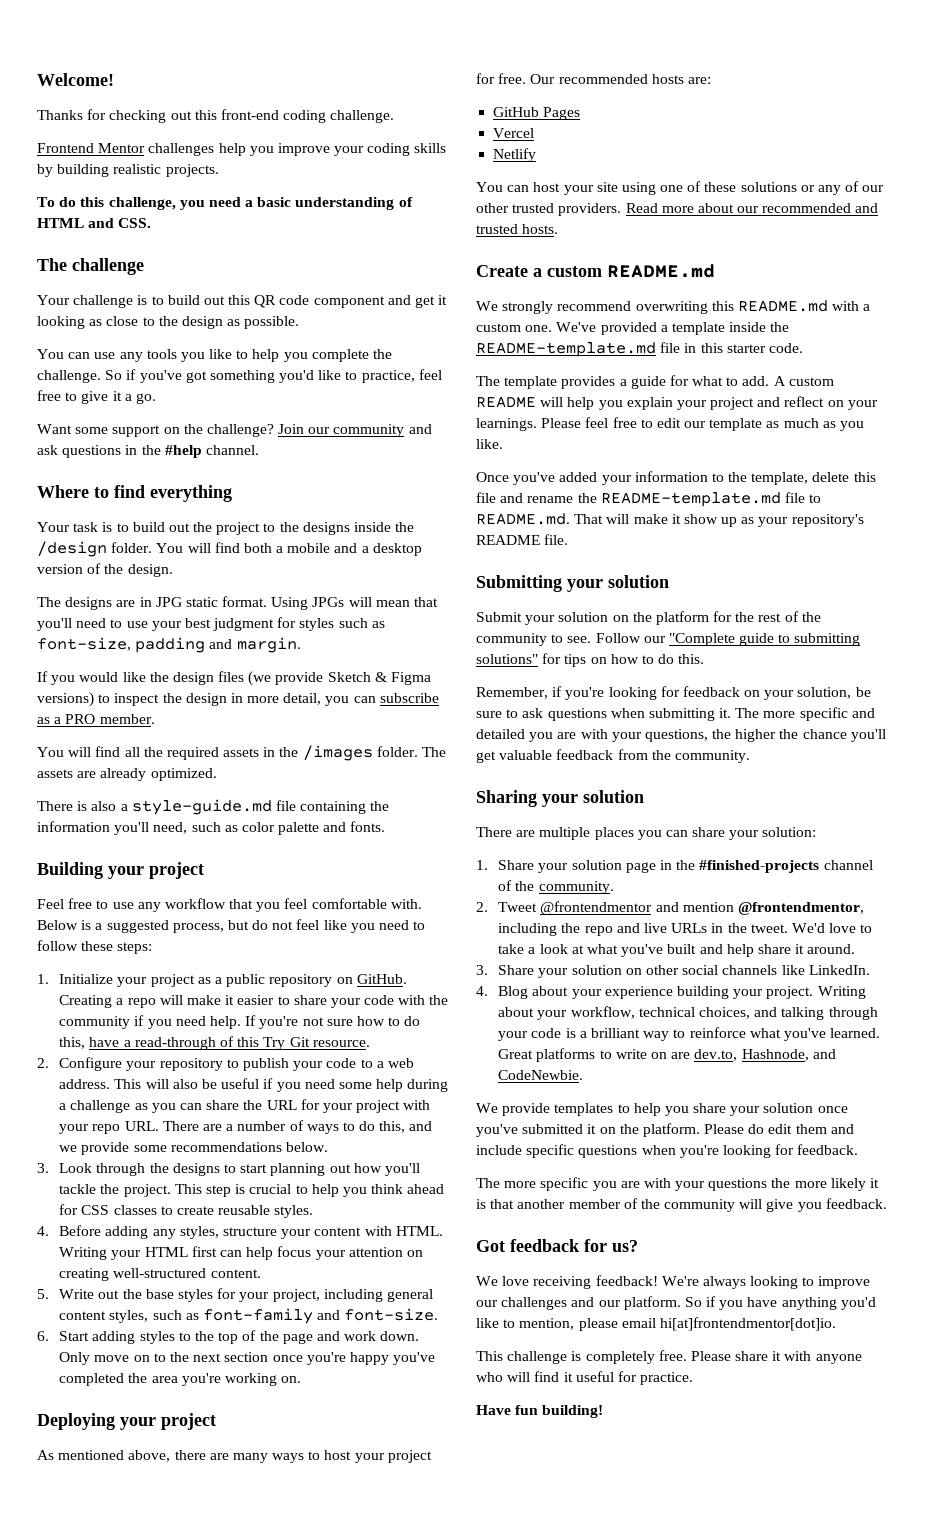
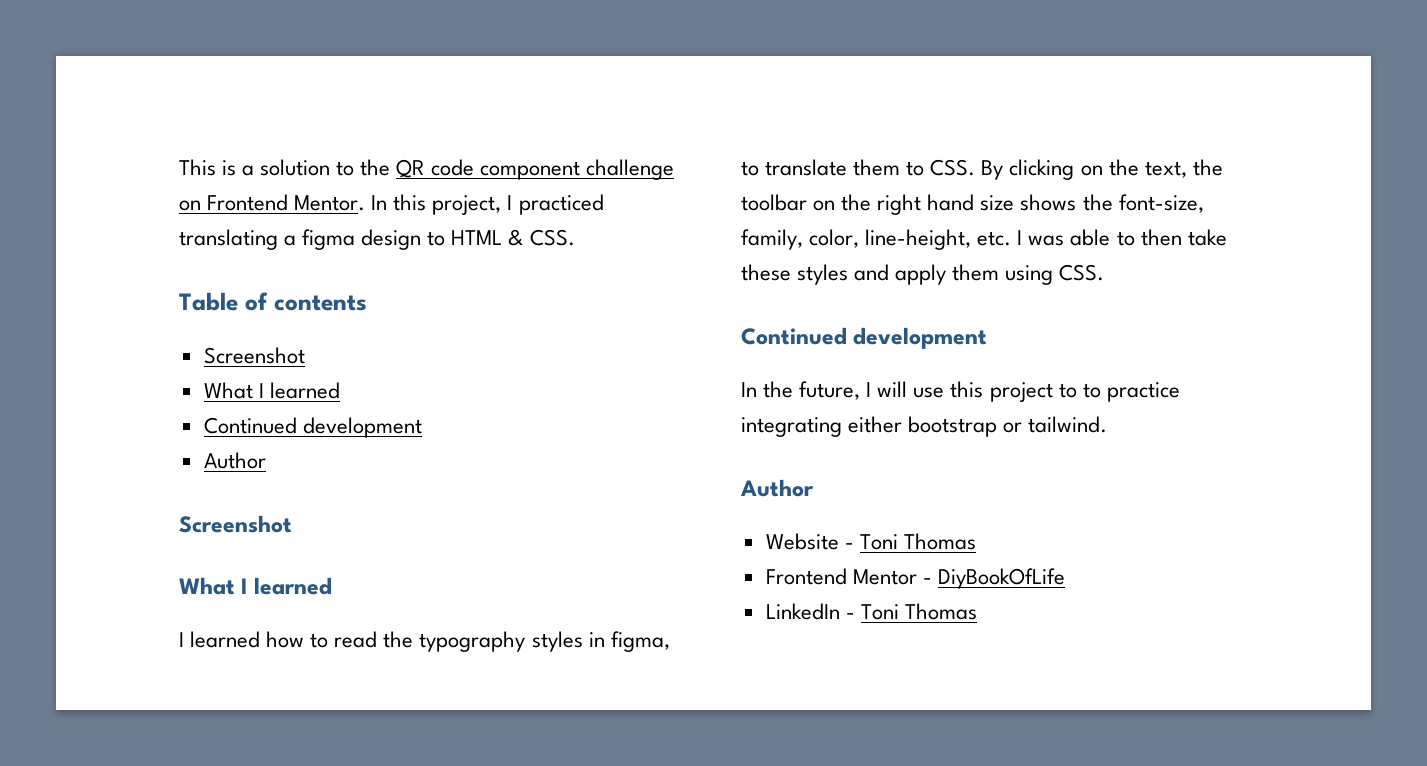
[37,73,114,86] [37,109,395,123] [37,143,447,156] [37,164,219,177] [37,197,413,210] [37,218,152,228] [37,258,144,275] [37,295,448,308] [37,316,300,329] [37,349,393,362] [37,369,442,383] [37,390,156,404] [37,424,432,437] [37,445,259,458] [37,485,232,502] [37,522,415,535] [37,541,422,557] [37,563,173,577] [37,596,439,610] [37,617,385,631] [37,637,301,653] [37,671,432,686] [37,692,439,707] [37,714,155,724] [37,745,447,761] [37,768,217,781] [37,799,390,815] [37,821,386,835] [37,862,204,879] [37,898,422,912] [37,919,426,933] [37,940,153,954] [37,974,407,987] [59,995,449,1008] [59,1015,421,1029] [59,1036,370,1050] [37,1057,414,1071] [59,1078,449,1092] [59,1099,431,1113] [59,1120,433,1134] [59,1142,328,1155] [37,1163,420,1176] [59,1184,445,1197] [59,1204,314,1218] [37,1225,443,1239] [59,1246,423,1260] [59,1268,261,1281] [37,1288,433,1302] [59,1308,439,1324] [37,1330,420,1344] [59,1352,436,1365] [59,1373,302,1386] [37,1413,216,1430] [37,1450,432,1463] [476,73,711,84] [493,107,581,120] [493,128,535,138] [493,148,537,162] [476,181,885,195] [476,203,879,216] [476,224,559,234] [476,264,715,278] [476,300,871,314] [476,322,790,335] [476,342,803,357] [476,375,834,389] [476,396,878,410] [476,417,865,431] [476,439,503,449] [476,471,876,485] [476,492,822,507] [476,513,864,527] [476,534,569,545] [476,575,669,592] [476,611,821,625] [476,633,861,646] [476,653,705,667] [476,686,871,700] [476,707,875,721] [476,729,886,742] [476,749,750,763] [476,790,644,807] [476,827,817,840] [476,860,873,873] [498,880,614,894] [476,901,864,915] [498,923,873,936] [498,944,856,957] [476,965,870,978] [476,986,866,999] [498,1006,878,1020] [498,1027,881,1041] [498,1048,836,1062] [498,1070,584,1080] [476,1103,848,1116] [476,1123,854,1137] [476,1144,859,1158] [476,1177,880,1191] [476,1198,887,1212] [476,1239,638,1252] [476,1275,871,1289] [476,1296,876,1310] [476,1317,836,1331] [476,1350,862,1364] [476,1371,694,1385] [476,1405,604,1418] Welcome! // Thanks for checking out this front-end coding challenge. // Frontend Mentor challenges help you improve your coding skills by building realistic projects. // To do this challenge, you need a basic understanding of HTML and CSS. // The challenge // Your challenge is to build out this QR code component and get it looking as close to the design as possible. // You can use any tools you like to help you complete the challenge. So if you've got something you'd like to practice, feel free to give it a go. // Want some support on the challenge? Join our community and ask questions in the #help channel. // Where to find everything // Your task is to build out the project to the designs inside the /design folder. You will find both a mobile and a desktop version of the design. // The designs are in JPG static format. Using JPGs will mean that you'll need to use your best judgment for styles such as font-size, padding and margin. // If you would like the design files (we provide Sketch & Figma versions) to inspect the design in more detail, you can subscribe as a PRO member. // You will find all the required assets in the /images folder. The assets are already optimized. // There is also a style-guide.md file containing the information you'll need, such as color palette and fonts. // Building your project // Feel free to use any workflow that you feel comfortable with. Below is a suggested process, but do not feel like you need to follow these steps: // 1. Initialize your project as a public repository on GitHub. Creating a repo will make it easier to share your code with the community if you need help. If you're not sure how to do this, have a read-through of this Try Git resource. // 2. Configure your repository to publish your code to a web address. This will also be useful if you need some help during a challenge as you can share the URL for your project with your repo URL. There are a number of ways to do this, and we provide some recommendations below. // 3. Look through the designs to start planning out how you'll tackle the project. This step is crucial to help you think ahead for CSS classes to create reusable styles. // 4. Before adding any styles, structure your content with HTML. Writing your HTML first can help focus your attention on creating well-structured content. // 5. Write out the base styles for your project, including general content styles, such as font-family and font-size. // 6. Start adding styles to the top of the page and work down. Only move on to the next section once you're happy you've completed the area you're working on. // Deploying your project // As mentioned above, there are many ways to host your project for free. Our recommended hosts are: // GitHub Pages // Vercel // Netlify // You can host your site using one of these solutions or any of our other trusted providers. Read more about our recommended and trusted hosts. // Create a custom README.md // We strongly recommend overwriting this README.md with a custom one. We've provided a template inside the README-template.md file in this starter code. // The template provides a guide for what to add. A custom README will help you explain your project and reflect on your learnings. Please feel free to edit our template as much as you like. // Once you've added your information to the template, delete this file and rename the README-template.md file to README.md. That will make it show up as your repository's README file. // Submitting your solution // Submit your solution on the platform for the rest of the community to see. Follow our "Complete guide to submitting solutions" for tips on how to do this. // Remember, if you're looking for feedback on your solution, be sure to ask questions when submitting it. The more specific and detailed you are with your questions, the higher the chance you'll get valuable feedback from the community. // Sharing your solution // There are multiple places you can share your solution: // 1. Share your solution page in the #finished-projects channel of the community. // 2. Tweet @frontendmentor and mention @frontendmentor, including the repo and live URLs in the tweet. We'd love to take a look at what you've built and help share it around. // 3. Share your solution on other social channels like LinkedIn. // 4. Blog about your experience building your project. Writing about your workflow, technical choices, and talking through your code is a brilliant way to reinforce what you've learned. Great platforms to write on are dev.to, Hashnode, and CodeNewbie. // We provide templates to help you share your solution once you've submitted it on the platform. Please do edit them and include specific questions when you're looking for feedback. // The more specific you are with your questions the more likely it is that another member of the community will give you feedback. // Got feedback for us? // We love receiving feedback! We're always looking to improve our challenges and our platform. So if you have anything you'd like to mention, please email hi[at]frontendmentor[dot]io. // This challenge is completely free. Please share it with anyone who will find it useful for practice. // Have fun building! -> [179,159,674,180] [179,194,604,215] [179,229,575,250] [179,292,367,311] [203,347,305,364] [203,382,340,399] [203,417,422,438] [203,452,266,469] [179,515,292,533] [179,577,332,595] [179,631,670,652] [741,159,1223,180] [741,194,1204,215] [741,229,1227,250] [741,264,1105,285] [741,327,988,349] [741,381,1180,402] [741,416,1108,437] [740,479,814,497] [765,533,976,550] [765,568,1065,589] [765,603,977,620] This is a solution to the QR code component challenge on Frontend Mentor. In this project, I practiced translating a figma design to HTML & CSS. // Table of contents // Screenshot // What I learned // Continued development // Author // Screenshot // What I learned // I learned how to read the typography styles in figma, to translate them to CSS. By clicking on the text, the toolbar on the right hand size shows the font-size, family, color, line-height, etc. I was able to then take these styles and apply them using CSS. // Continued development // In the future, I will use this project to to practice integrating either bootstrap or tailwind. // Author // Website - Toni Thomas // Frontend Mentor - DiyBookOfLife // LinkedIn - Toni Thomas

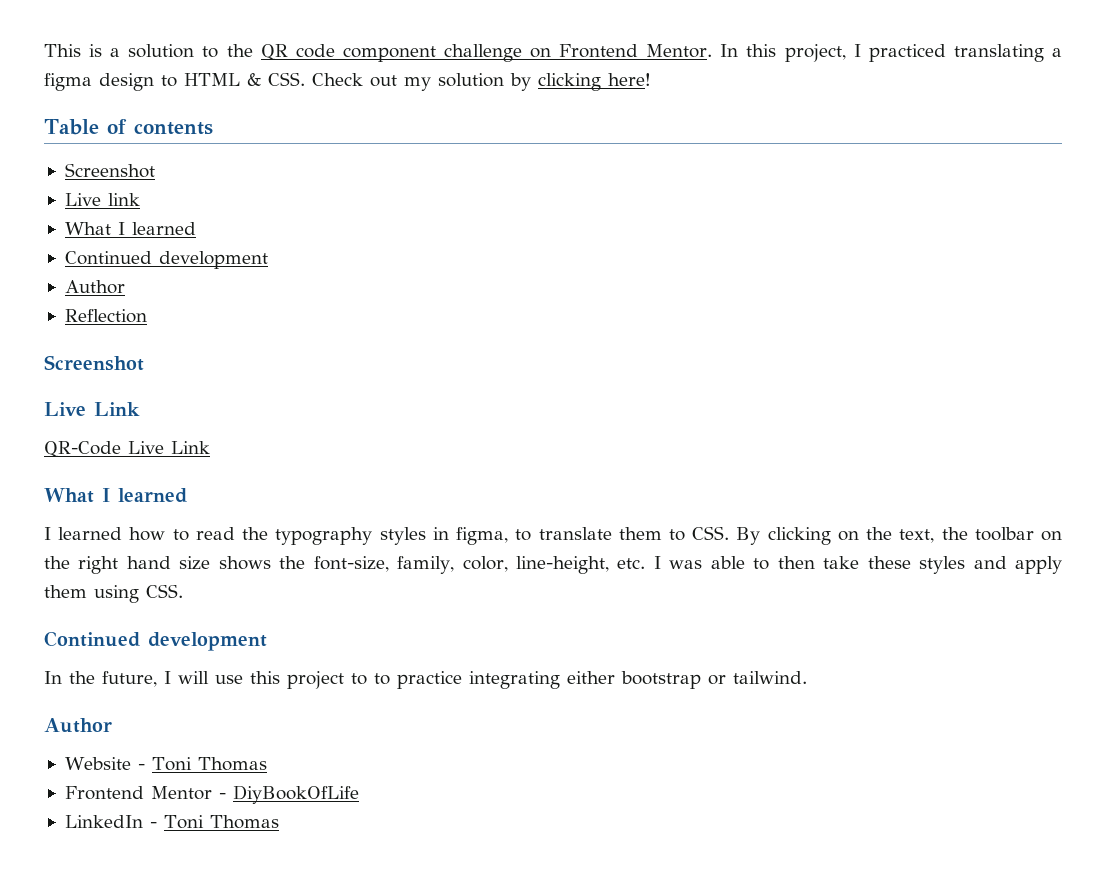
(575, 237) none -> [312,73,651,91] Check out my solution by clicking here!
(305, 355) none -> [64,193,140,206] // Live link
[179,515,292,533] // Screenshot -> [64,309,147,323] [44,355,144,371] [44,402,140,416] [44,441,210,458] // Reflection // Screenshot // Live Link // QR-Code Live Link

